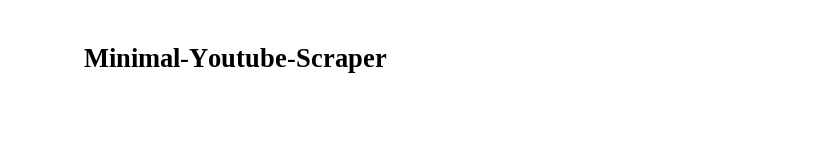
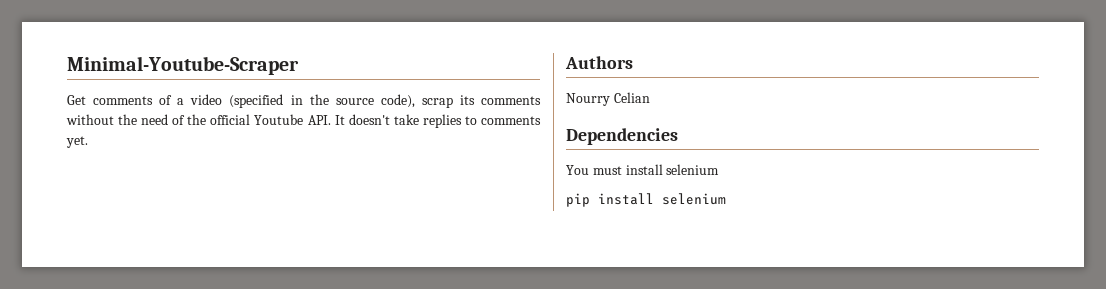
(387, 60) none -> [67,94,541,108] [66,114,542,128] [66,136,88,148] [565,56,633,69] [566,92,650,106] [566,128,678,145] [566,164,720,175] [566,193,726,207] // Get comments of a video (specified in the source code), scrap its comments without the need of the official Youtube API. It doesn't take replies to comments yet. // Authors // Nourry Celian // Dependencies // You must install selenium // pip install selenium

